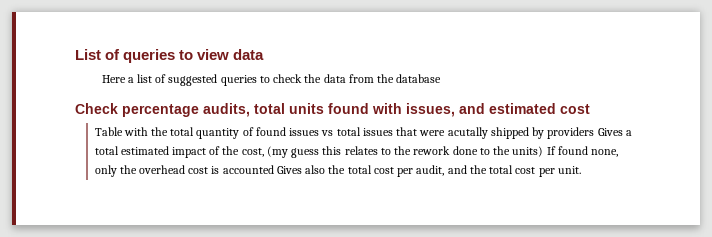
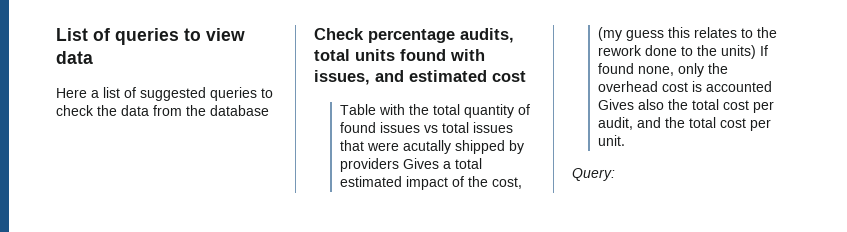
(581, 170) none -> [572,168,615,181] // Query:

